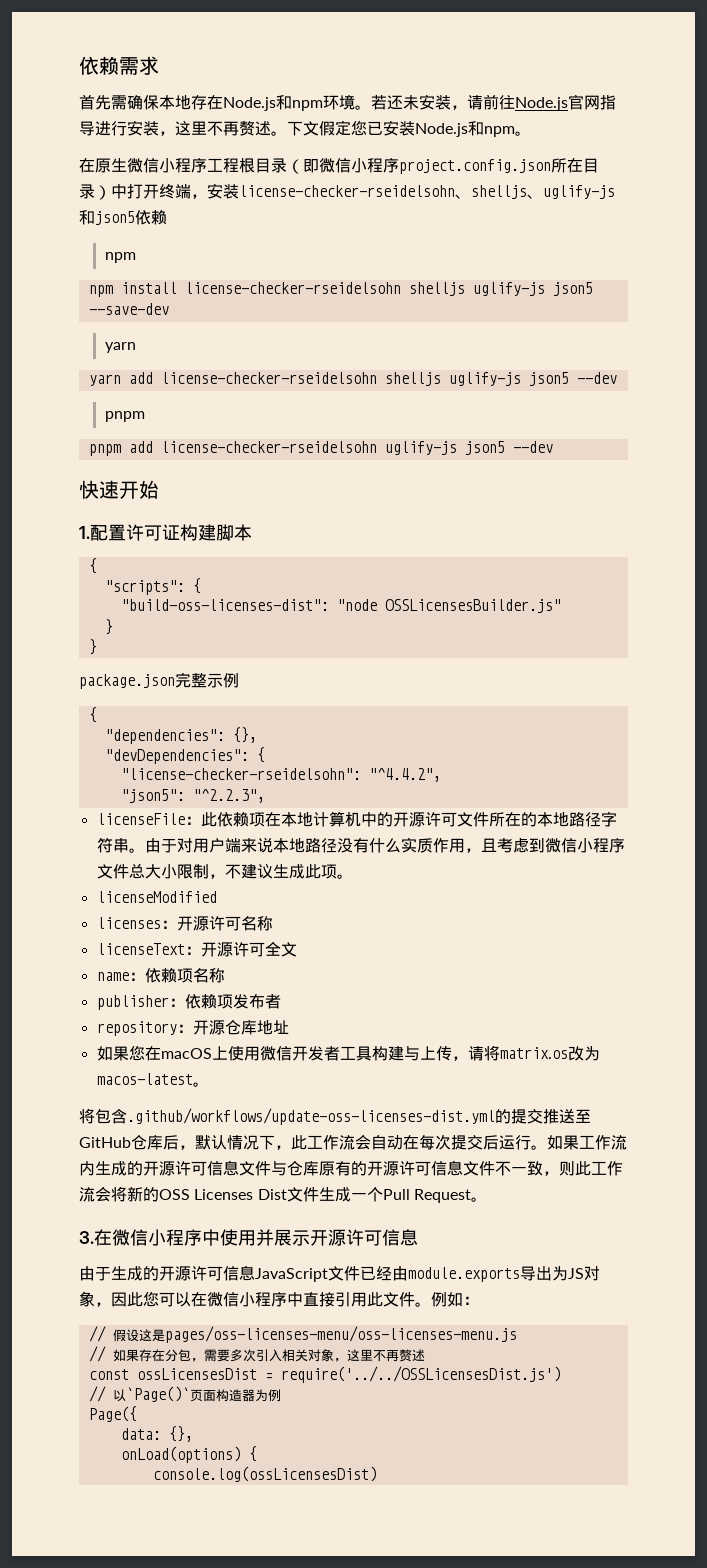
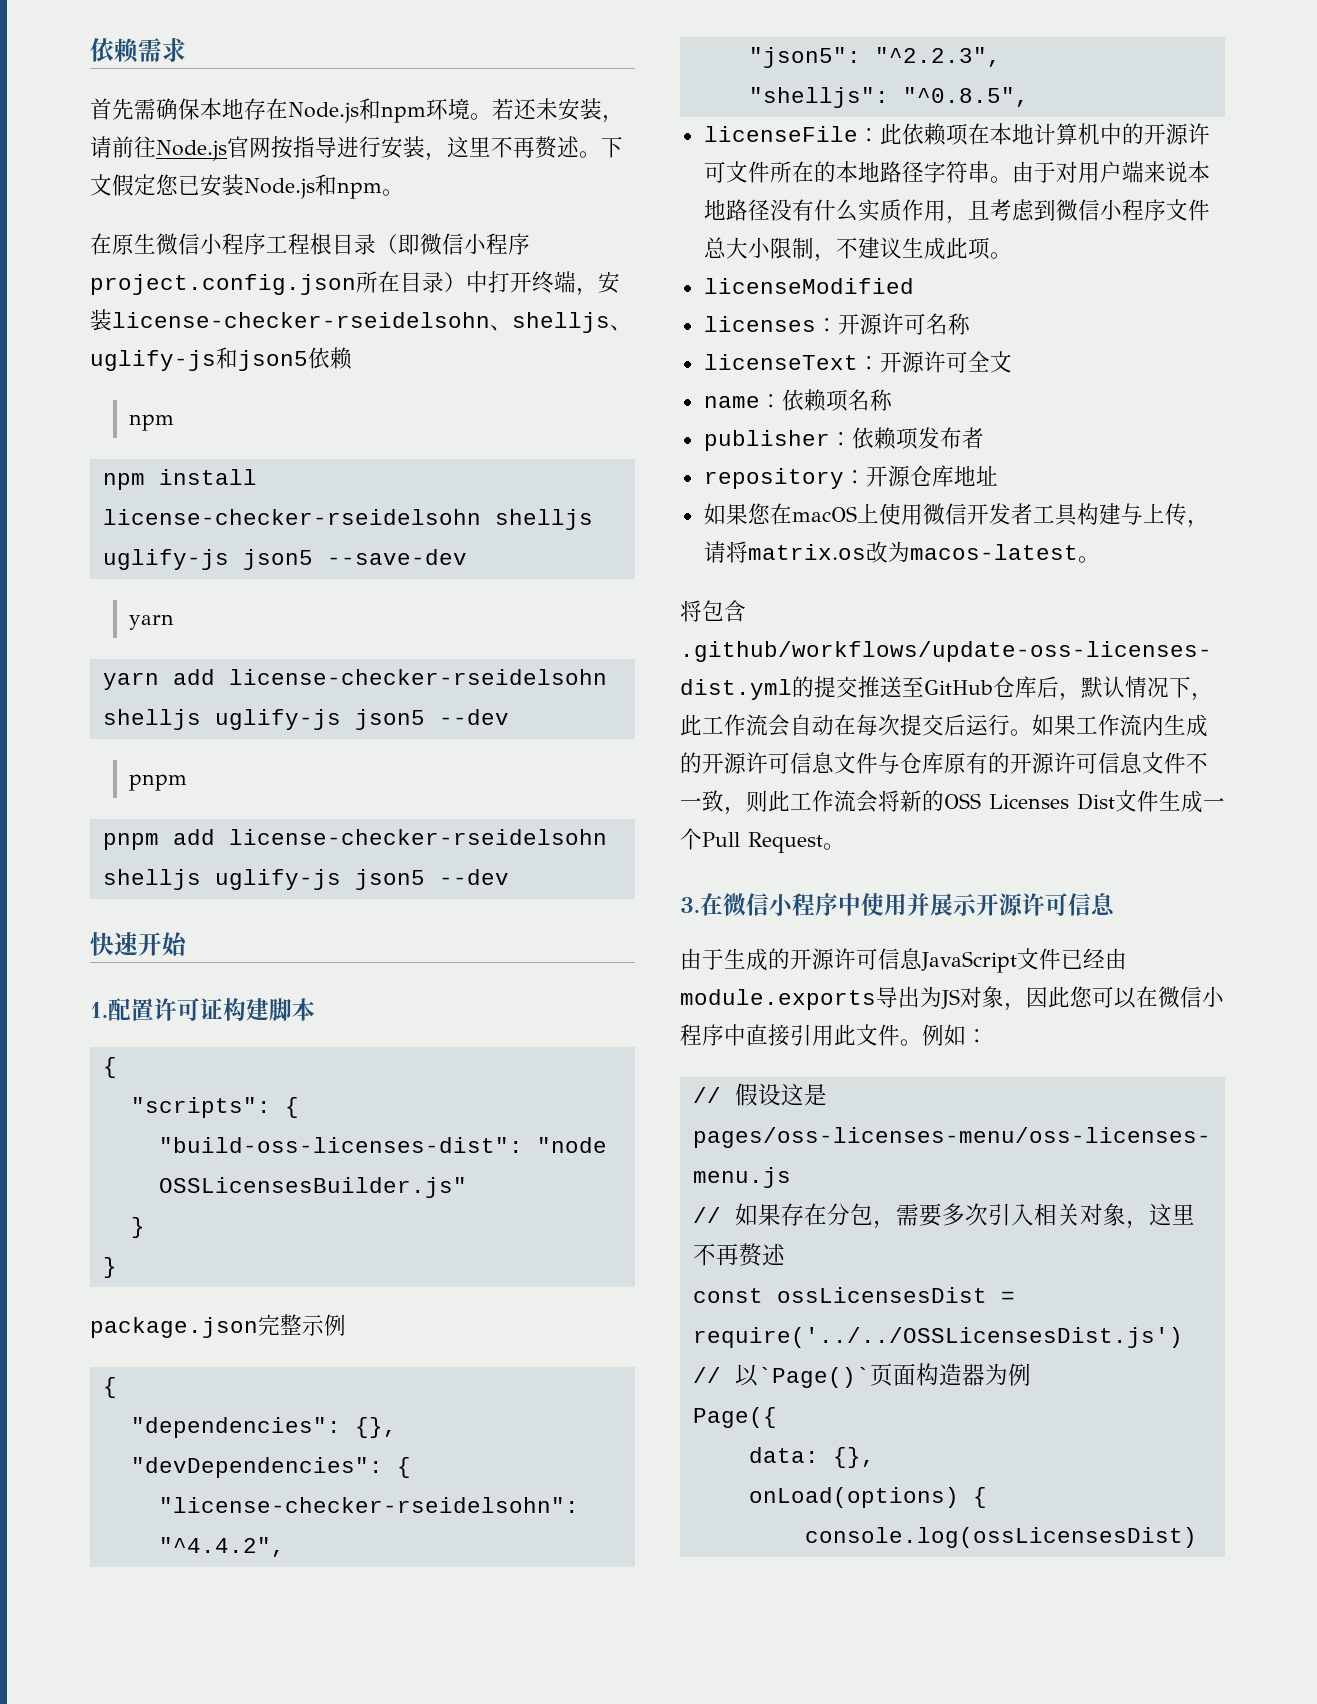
(600, 102) none -> [271,136,293,159] 按
(377, 447) none -> [102,869,201,890] shelljs
(265, 796) none -> [748,87,1029,108] // "shelljs": "^0.8.5",

